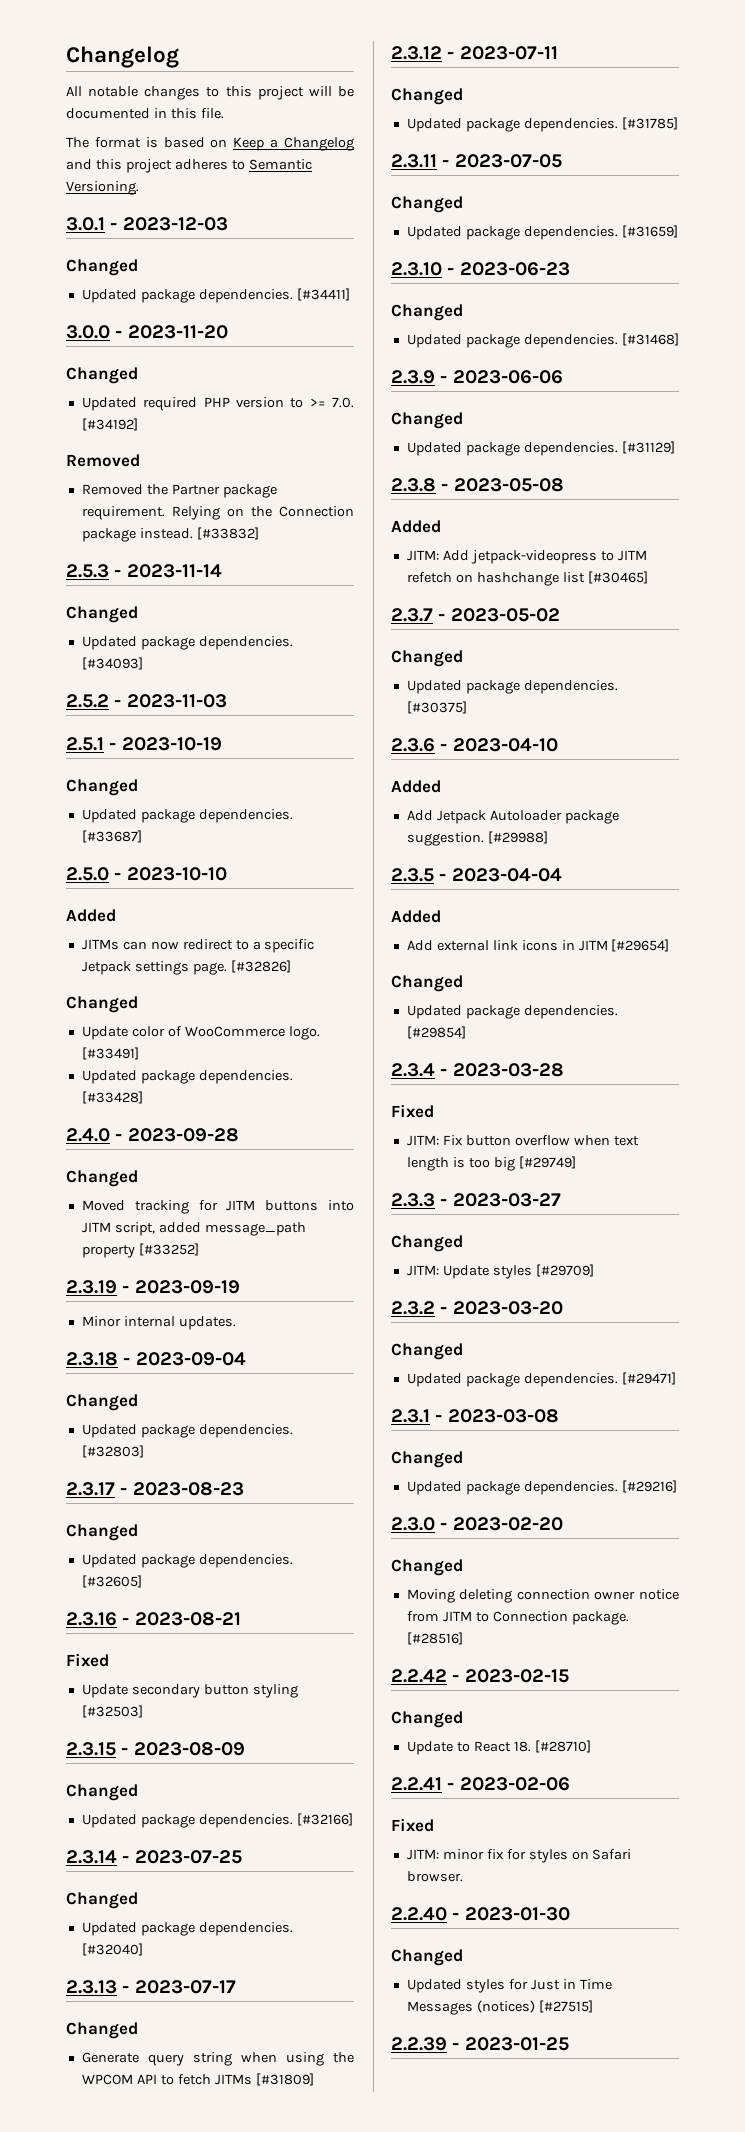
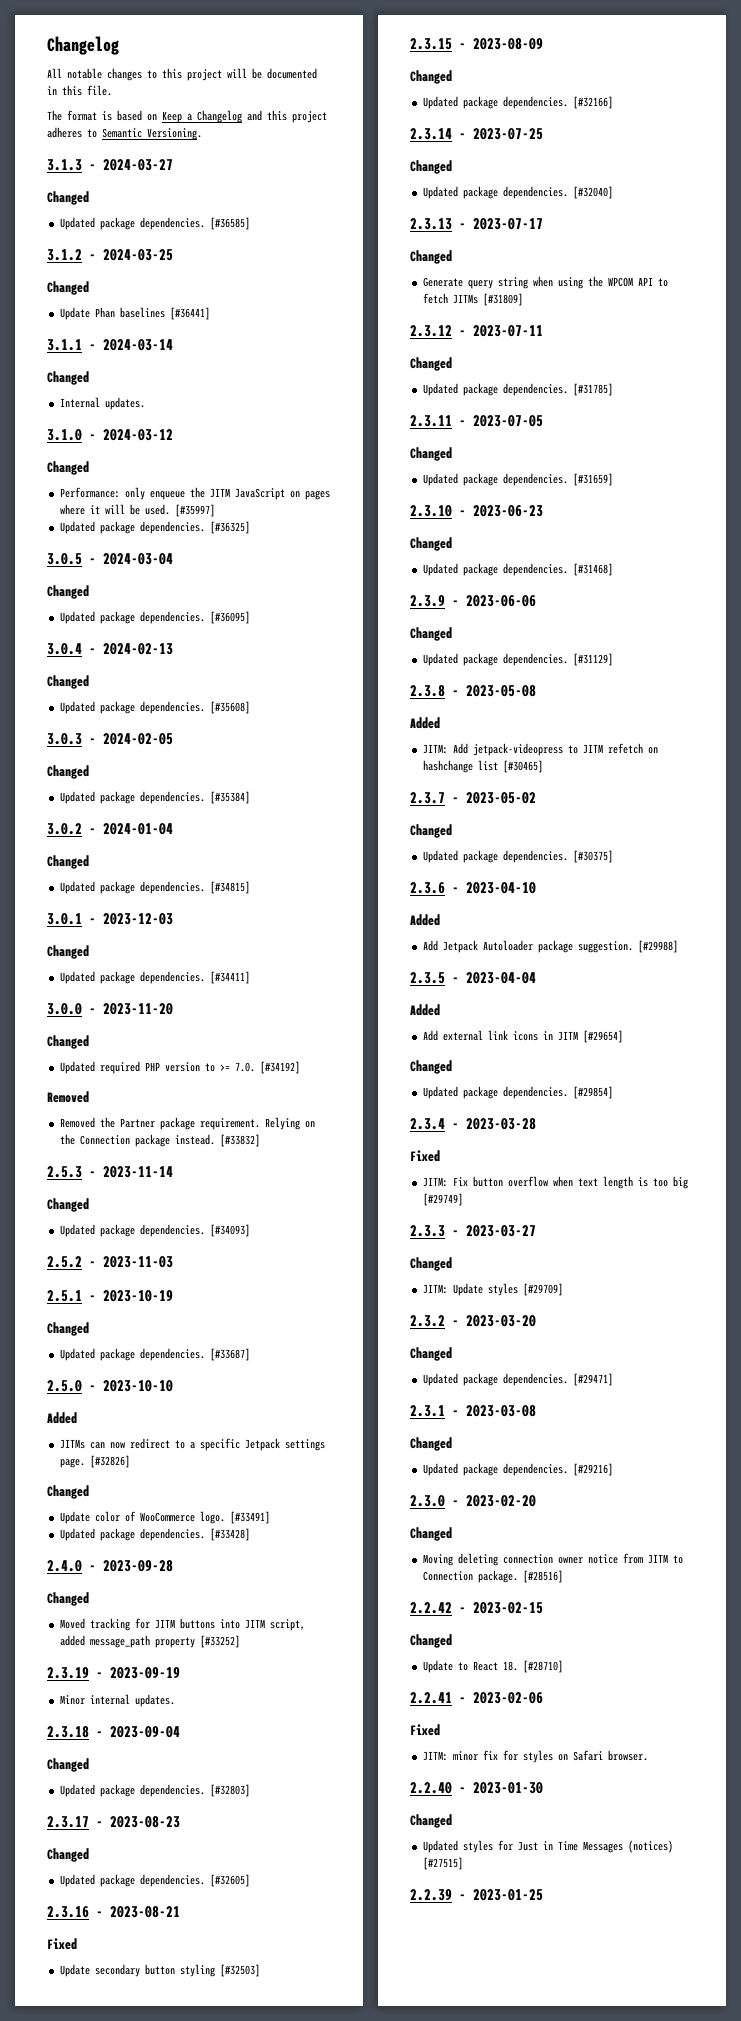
(139, 188) none -> [47,159,173,171] [47,191,89,205] [59,217,250,230] [47,249,173,261] [47,281,89,295] [59,307,210,320] [47,339,173,351] [47,371,89,385] [59,397,145,410] [47,429,173,441] [47,461,89,475] [59,487,330,500] [59,504,215,517] [59,521,250,534] [47,553,173,565] [47,585,89,599] [59,611,250,624] [47,643,173,655] [47,675,89,689] [59,701,250,714] [47,733,173,745] [47,765,89,779] [59,791,250,804] [47,823,173,835] [47,855,89,869] [59,881,250,894] // 3.1.3 - 2024-03-27 // Changed // Updated package dependencies. [#36585] // 3.1.2 - 2024-03-25 // Changed // Update Phan baselines [#36441] // 3.1.1 - 2024-03-14 // Changed // Internal updates. // 3.1.0 - 2024-03-12 // Changed // Performance: only enqueue the JITM JavaScript on pages where it will be used. [#35997] // Updated package dependencies. [#36325] // 3.0.5 - 2024-03-04 // Changed // Updated package dependencies. [#36095] // 3.0.4 - 2024-02-13 // Changed // Updated package dependencies. [#35608] // 3.0.3 - 2024-02-05 // Changed // Updated package dependencies. [#35384] // 3.0.2 - 2024-01-04 // Changed // Updated package dependencies. [#34815]

